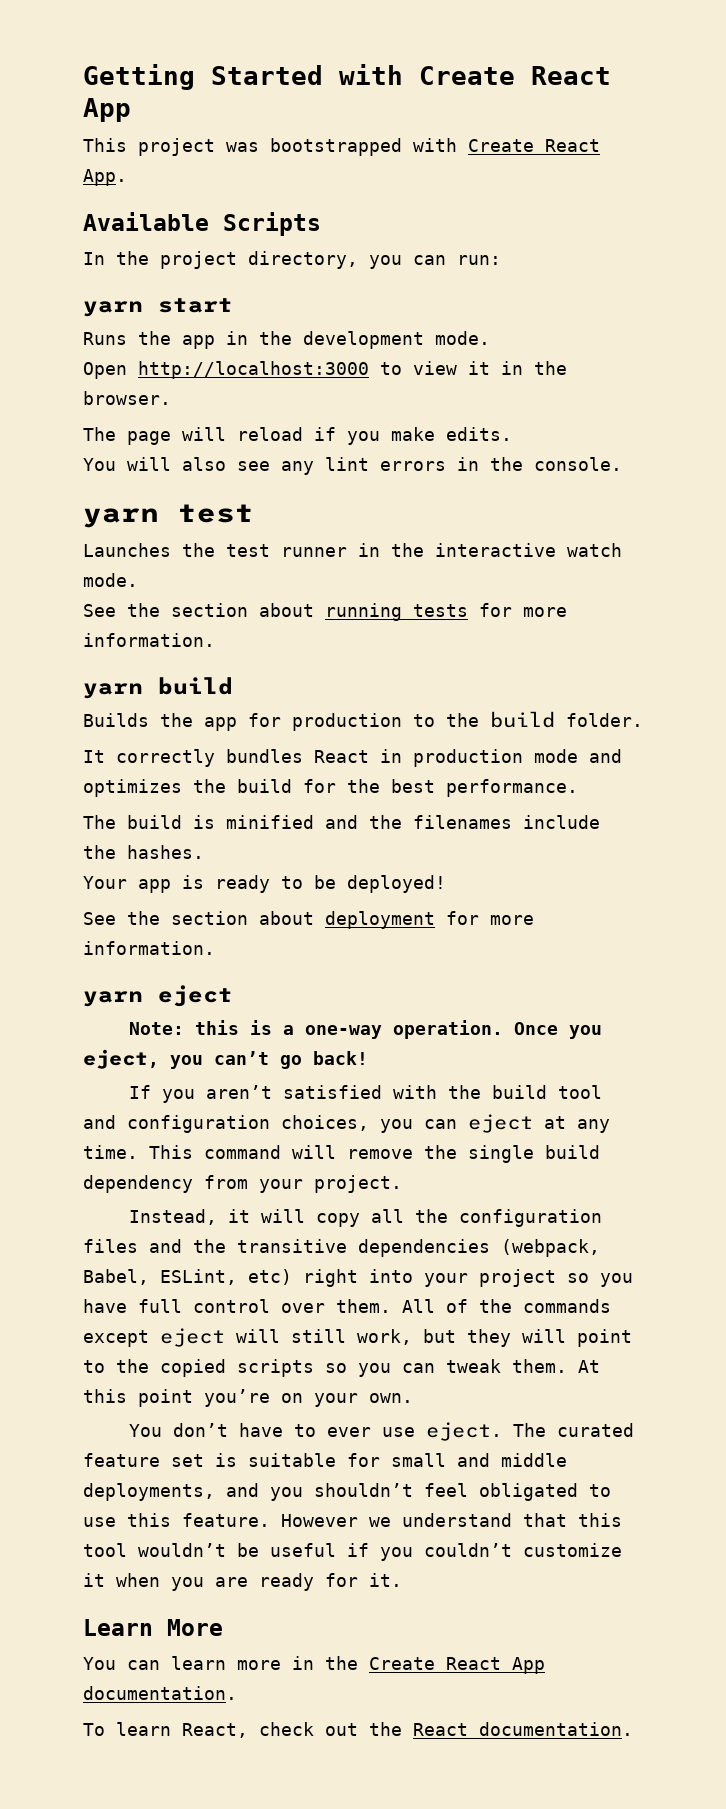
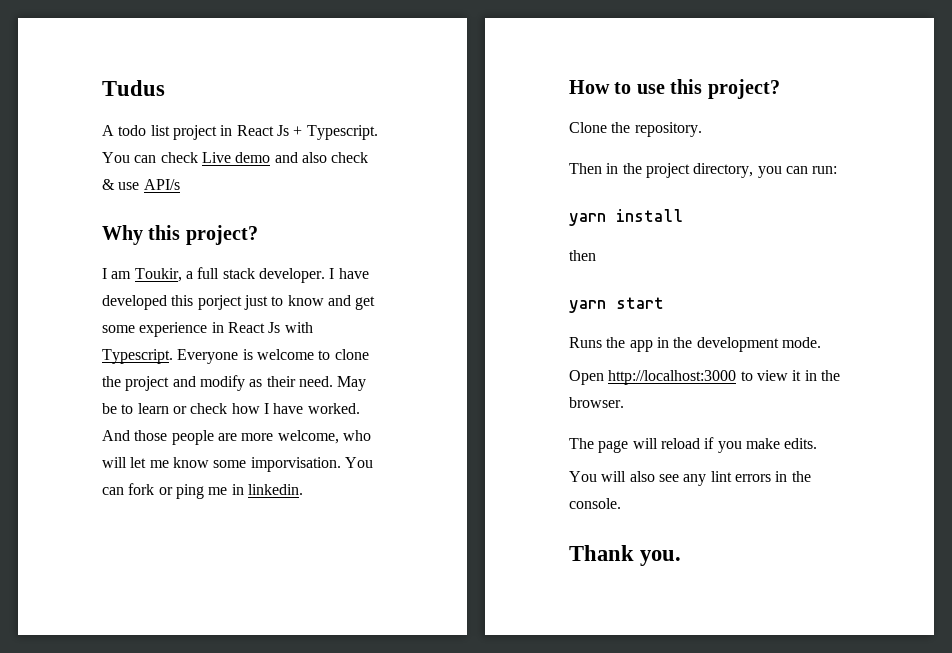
[83,64,611,90] [83,98,131,122] [83,138,600,156] [83,169,127,186] [83,212,321,236] [83,252,105,265] Getting Started with Create React App // This project was bootstrapped with Create React App. // Available Scripts // In -> [102,80,165,96] [102,125,378,140] [102,152,369,163] [102,179,180,190] [102,225,258,245] [102,267,369,283] [102,295,376,310] [102,322,313,337] [102,349,369,364] [102,375,367,391] [102,403,360,414] [102,430,371,445] [102,457,373,472] [102,483,303,499] [569,79,780,99] [569,122,702,137] [569,163,619,174] Tudus // A todo list project in React Js + Typescript. You can check Live demo and also check & use API/s // Why this project? // I am Toukir, a full stack developer. I have developed this porject just to know and get some experience in React Js with Typescript. Everyone is welcome to clone the project and modify as their need. May be to learn or check how I have worked. And those people are more welcome, who will let me know some imporvisation. You can fork or ping me in linkedin. // How to use this project? // Clone the repository. // Then in
(501, 260) none -> [569,209,683,226] [569,250,596,261] // yarn install // then
[83,504,254,528] [83,543,622,557] [83,573,138,587] [83,603,567,621] [83,633,215,647] [83,677,233,699] [83,711,643,731] [83,749,622,767] [83,779,578,797] [83,815,600,829] [83,845,204,859] [83,875,446,893] [83,911,534,929] [83,941,215,955] [83,985,233,1007] [129,1020,603,1039] [83,1049,368,1069] [129,1085,603,1103] [83,1114,610,1133] [83,1145,600,1163] [83,1175,402,1193] [129,1209,603,1227] [83,1239,600,1257] [83,1269,633,1287] [83,1299,611,1313] [83,1328,632,1347] [83,1359,600,1377] [83,1389,413,1407] [129,1422,635,1441] [83,1453,567,1467] [83,1483,611,1501] [83,1513,622,1527] [83,1543,622,1561] [83,1573,402,1591] [83,1619,223,1636] [83,1656,545,1674] [83,1686,237,1700] [83,1722,633,1738] yarn test // Launches the test runner in the interactive watch mode. // See the section about running tests for more information. // yarn build // Builds the app for production to the build folder. // It correctly bundles React in production mode and optimizes the build for the best performance. // The build is minified and the filenames include the hashes. // Your app is ready to be deployed! // See the section about deployment for more information. // yarn eject // Note: this is a one-way operation. Once you eject, you can’t go back! // If you aren’t satisfied with the build tool and configuration choices, you can eject at any time. This command will remove the single build dependency from your project. // Instead, it will copy all the configuration files and the transitive dependencies (webpack, Babel, ESLint, etc) right into your project so you have full control over them. All of the commands except eject will still work, but they will point to the copied scripts so you can tweak them. At this point you’re on your own. // You don’t have to ever use eject. The curated feature set is suitable for small and middle deployments, and you shouldn’t feel obligated to use this feature. However we understand that this tool wouldn’t be useful if you couldn’t customize it when you are ready for it. // Learn More // You can learn more in the Create React App documentation. // To learn React, check out the React documentation. -> [569,545,682,566] Thank you.

